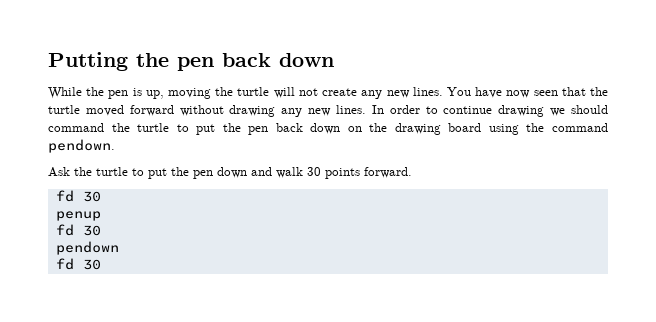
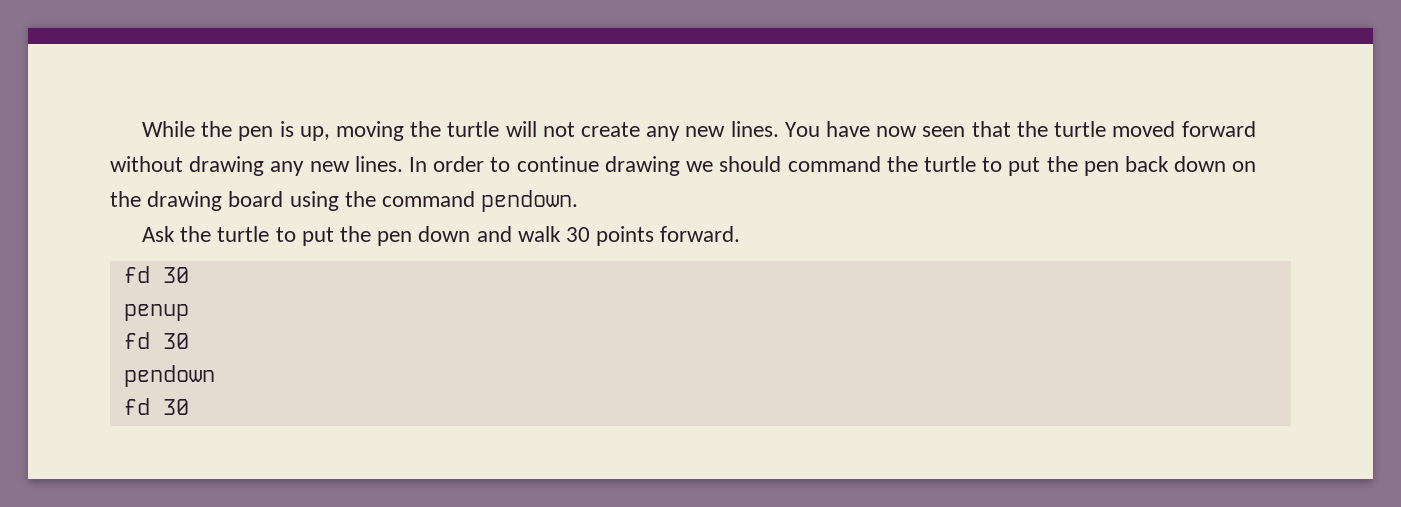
[48,52,334,71] Putting the pen back down // -> (141, 129) none

